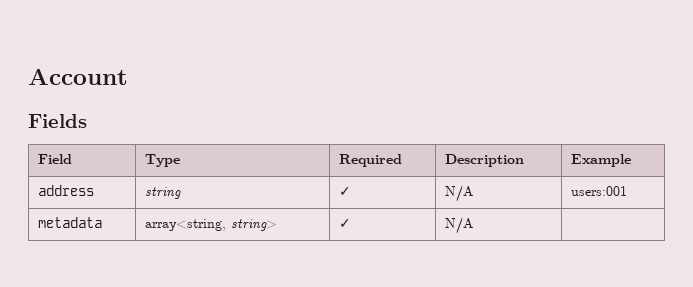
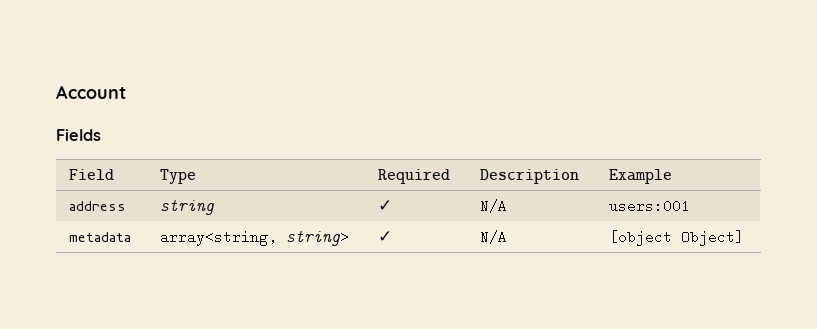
(474, 225) none -> [608,230,744,246] [object Object]

